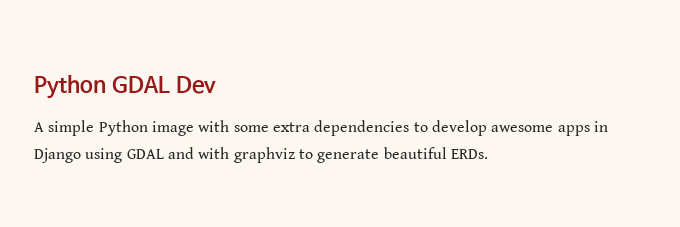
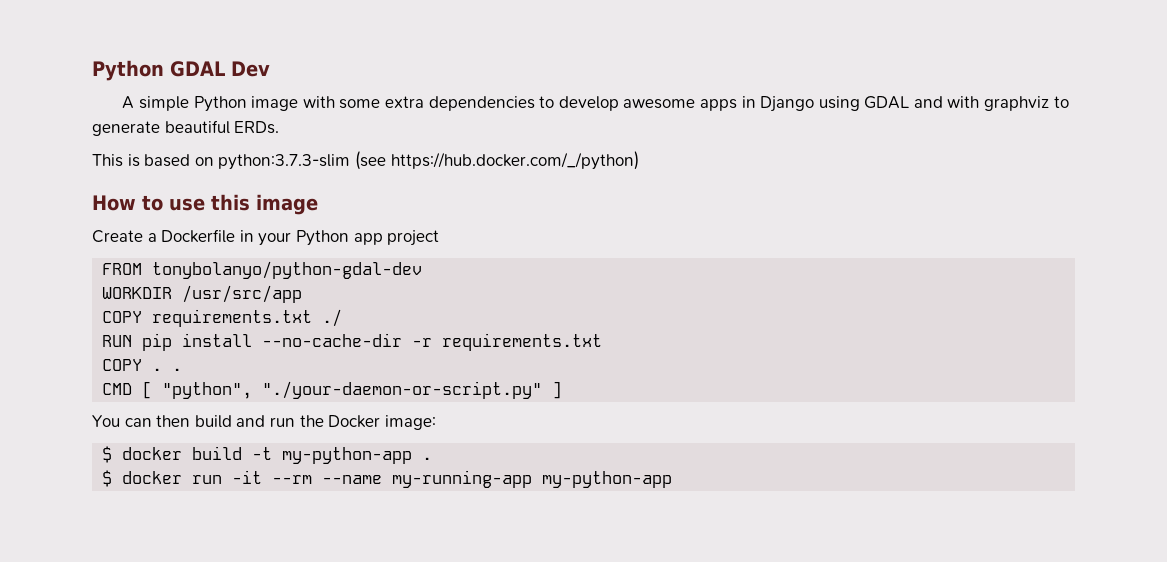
(488, 154) none -> [92,151,639,170] [92,194,318,215] [92,229,440,246] [102,261,423,279] [102,285,303,303] [102,309,343,327] [102,333,603,351] [102,359,183,371] [102,381,563,399] [92,415,436,430] [102,446,433,464] [102,470,673,488] // This is based on python:3.7.3-slim (see https://hub.docker.com/_/python) // How to use this image // Create a Dockerfile in your Python app project // FROM tonybolanyo/python-gdal-dev // WORKDIR /usr/src/app // COPY requirements.txt ./ // RUN pip install --no-cache-dir -r requirements.txt // COPY . . // CMD [ "python", "./your-daemon-or-script.py" ] // You can then build and run the Docker image: // $ docker build -t my-python-app . // $ docker run -it --rm --name my-running-app my-python-app

